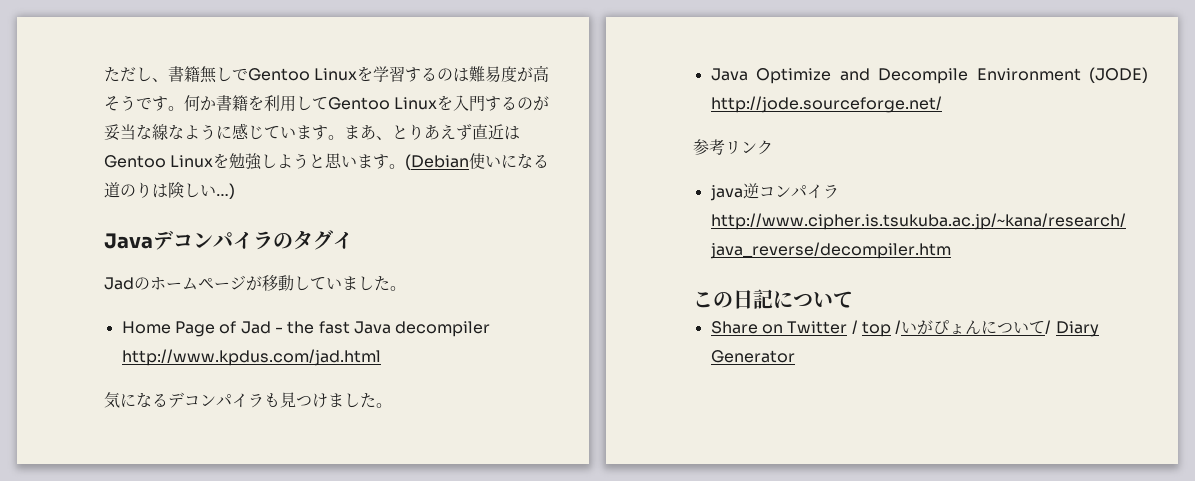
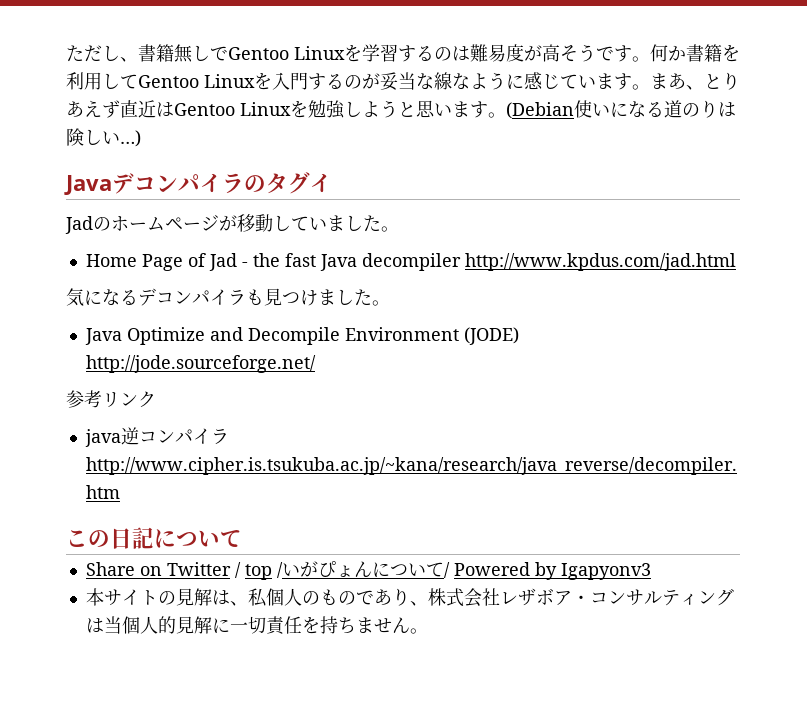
[1055,321,1099,337] [710,350,795,363] Diary Generator -> [453,562,651,580] [85,588,734,607] [85,616,428,635] Powered by Igapyonv3 // 本サイトの見解は、私個人のものであり、株式会社レザボア・コンサルティングは当個人的見解に一切責任を持ちません。

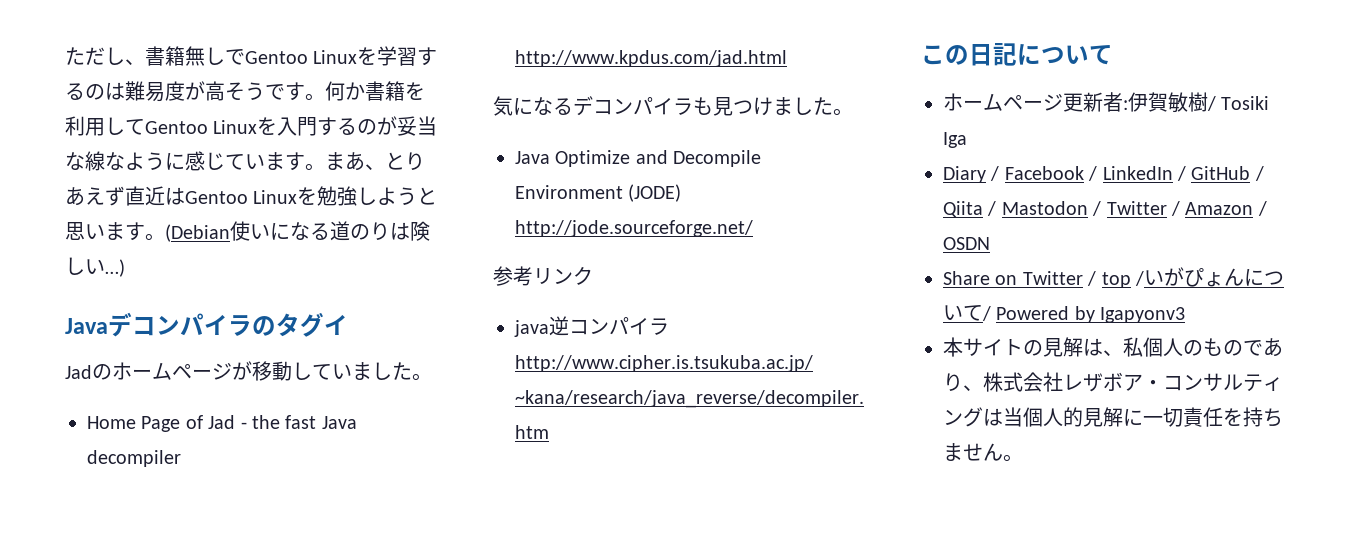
(242, 538) none -> [943,92,1270,113] [943,132,967,148] [943,166,1264,183] [943,201,1267,218] [943,237,990,250] // ホームページ更新者:伊賀敏樹/ Tosiki Iga // Diary / Facebook / LinkedIn / GitHub / Qiita / Mastodon / Twitter / Amazon / OSDN

